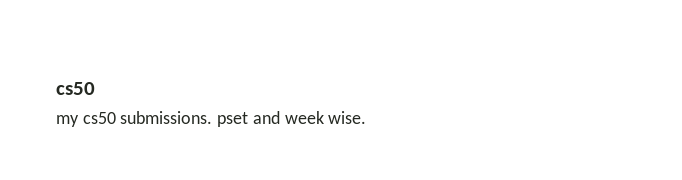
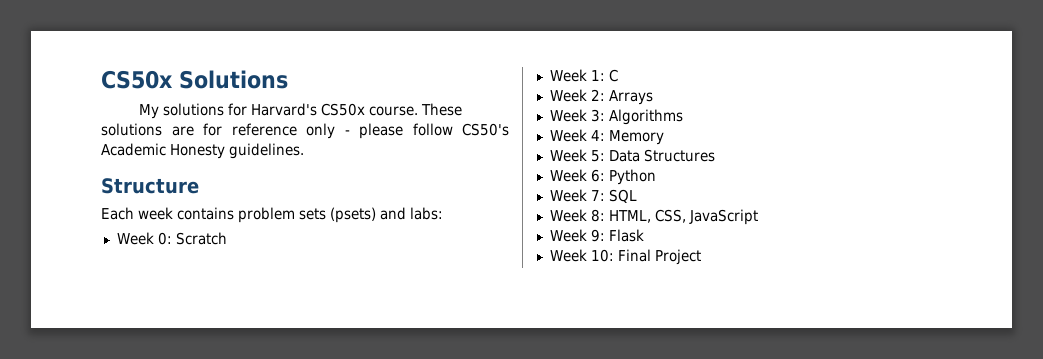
[56,82,95,95] [56,111,367,127] cs50 // my cs50 submissions. pset and week wise. -> [101,70,288,89] [138,103,462,119] [101,123,509,139] [101,143,304,159] [101,178,199,194] [101,207,443,223] [116,232,227,245] [549,69,618,82] [549,89,653,105] [549,109,683,125] [549,129,664,145] [549,149,715,162] [549,169,656,185] [549,189,637,203] [549,209,758,225] [549,229,644,242] [549,249,701,265] CS50x Solutions // My solutions for Harvard's CS50x course. These solutions are for reference only - please follow CS50's Academic Honesty guidelines. // Structure // Each week contains problem sets (psets) and labs: // Week 0: Scratch // Week 1: C // Week 2: Arrays // Week 3: Algorithms // Week 4: Memory // Week 5: Data Structures // Week 6: Python // Week 7: SQL // Week 8: HTML, CSS, JavaScript // Week 9: Flask // Week 10: Final Project

